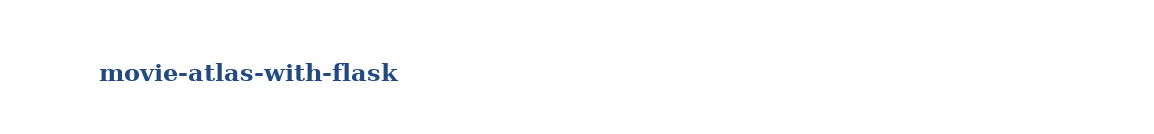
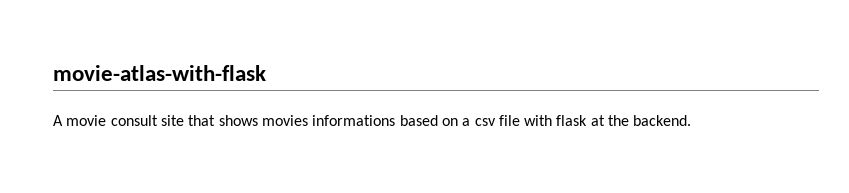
(399, 72) none -> [53,115,692,126] // A movie consult site that shows movies informations based on a csv file with flask at the backend.

